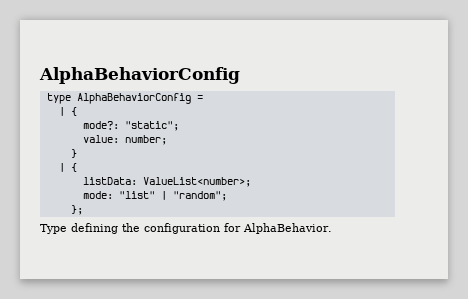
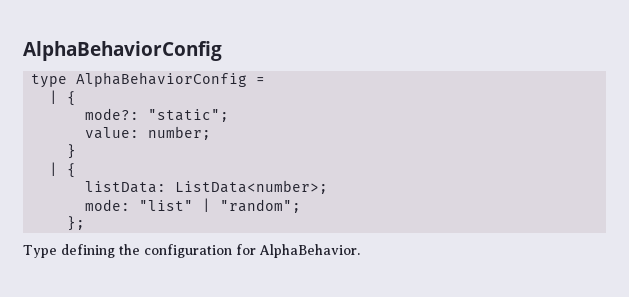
[142,177,251,187] ValueList<number>; -> [175,180,329,194] ListData<number>;

